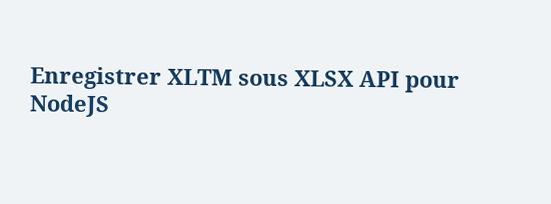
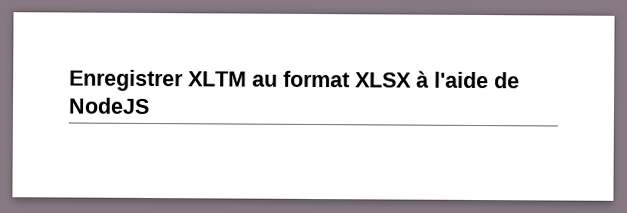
[238,70,460,94] sous XLSX API pour -> [252,70,520,89] au format XLSX à l'aide de

